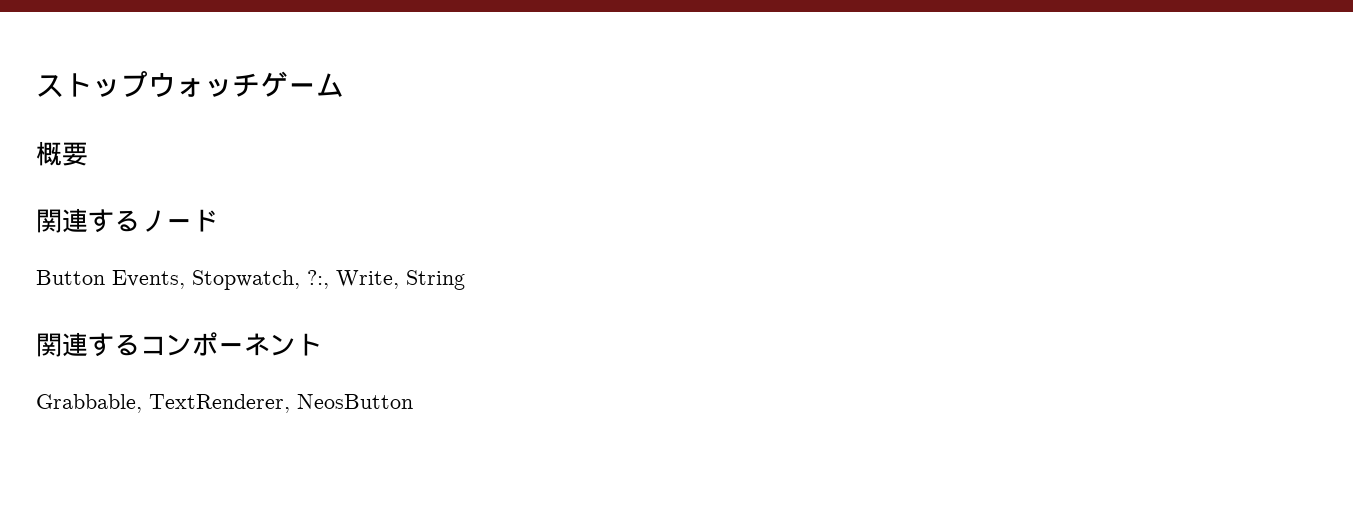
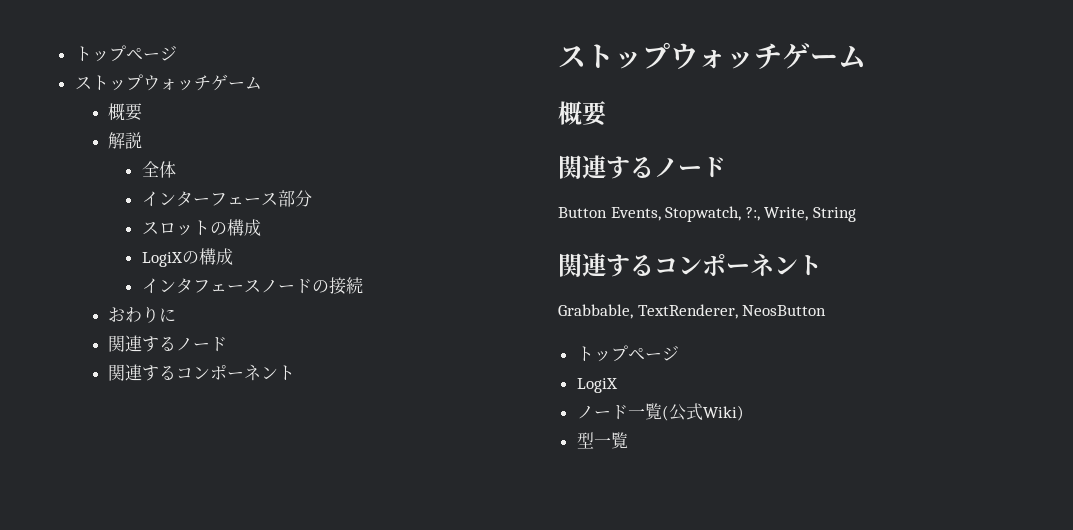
(36, 85) none -> [74,45,177,62] [74,74,262,91] [108,103,143,121] [108,132,143,149] [141,161,176,178] [141,190,312,207] [141,219,261,236] [141,248,233,267] [141,277,363,295] [108,306,177,323] [108,335,228,352] [108,364,296,381] トップページ // ストップウォッチゲーム // 概要 // 解説 // 全体 // インターフェース部分 // スロットの構成 // LogiXの構成 // インタフェースノードの接続 // おわりに // 関連するノード // 関連するコンポーネント //
(413, 401) none -> [576,345,679,362] [576,378,618,393] [576,403,744,421] [576,432,628,449] // トップページ // LogiX // ノード一覧(公式Wiki) // 型一覧

